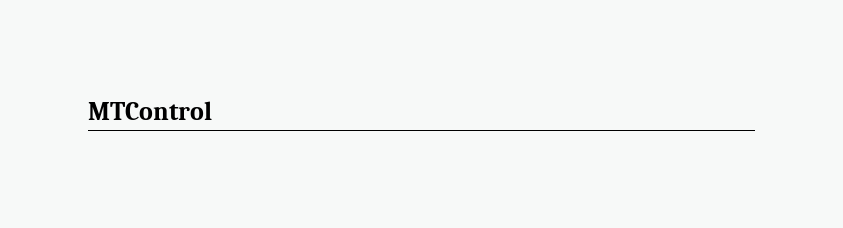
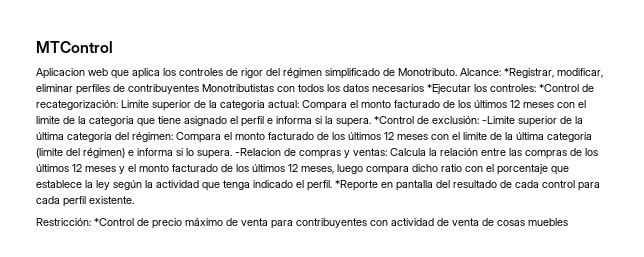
(212, 110) none -> [36,68,603,79] [36,84,594,95] [36,100,586,111] [36,116,583,127] [36,132,592,143] [36,148,598,159] [36,164,569,175] [36,180,600,191] [36,196,134,207] [36,218,568,229] // Aplicacion web que aplica los controles de rigor del régimen simplificado de Monotributo. Alcance: *Registrar, modificar, eliminar perfiles de contribuyentes Monotributistas con todos los datos necesarios *Ejecutar los controles: *Control de recategorización: Limite superior de la categoria actual: Compara el monto facturado de los últimos 12 meses con el limite de la categoria que tiene asignado el perfil e informa si la supera. *Control de exclusión: -Limite superior de la última categoria del régimen: Compara el monto facturado de los últimos 12 meses con el limite de la última categoria (limite del régimen) e informa si lo supera. -Relacion de compras y ventas: Calcula la relación entre las compras de los últimos 12 meses y el monto facturado de los últimos 12 meses, luego compara dicho ratio con el porcentaje que establece la ley según la actividad que tenga indicado el perfil. *Reporte en pantalla del resultado de cada control para cada perfil existente. // Restricción: *Control de precio máximo de venta para contribuyentes con actividad de venta de cosas muebles

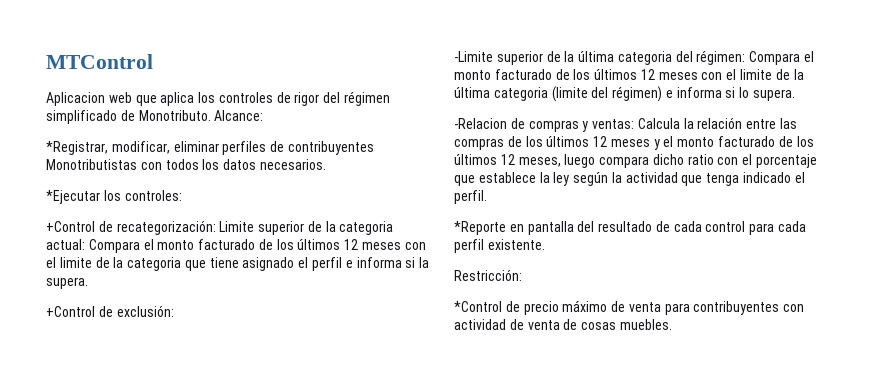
(501, 72) none -> (264, 115) //
[372,84,424,92] necesarios -> [259,159,326,170] necesarios. //
[539,84,579,92] *Control -> [46,221,95,232] // +Control
[374,116,414,124] *Control -> [46,306,95,317] // +Control
(479, 120) none -> (174, 311) //
(232, 154) none -> (796, 95) //
(332, 185) none -> (487, 197) //
(91, 222) none -> (522, 275) //
[528,218,568,226] muebles -> [619,319,672,330] muebles.

